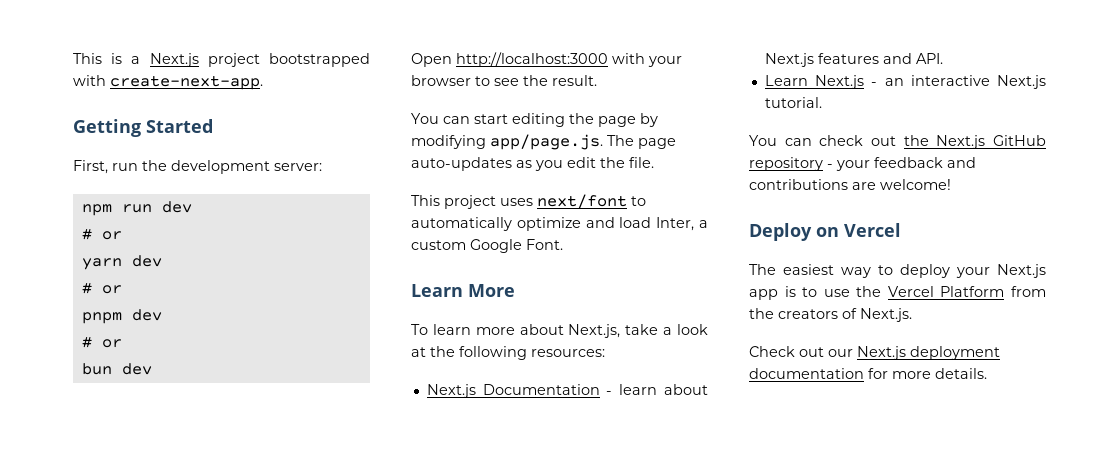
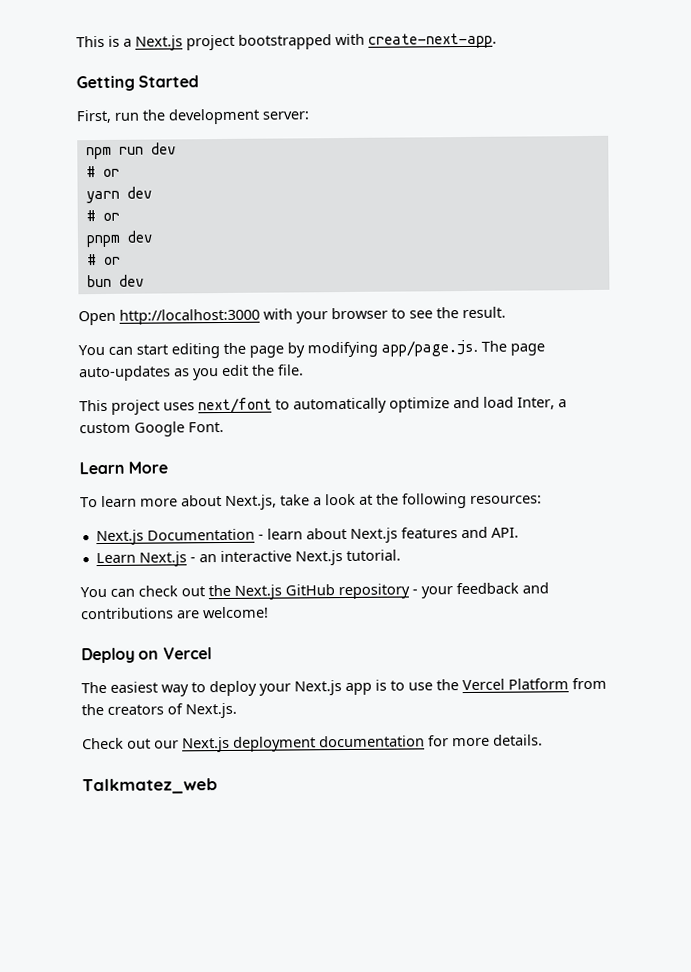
(987, 373) none -> [82,778,218,795] // Talkmatez_web

